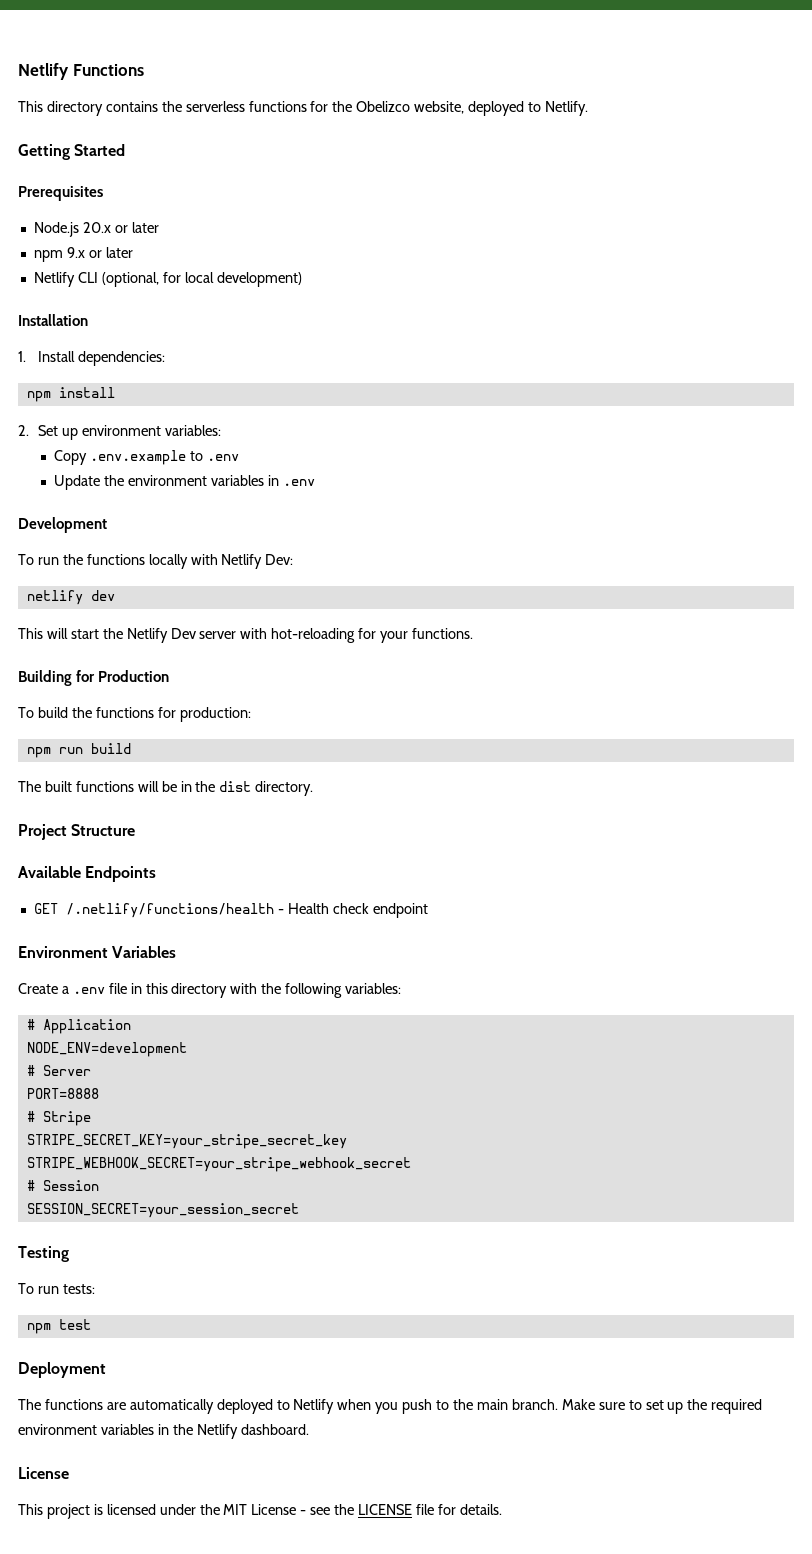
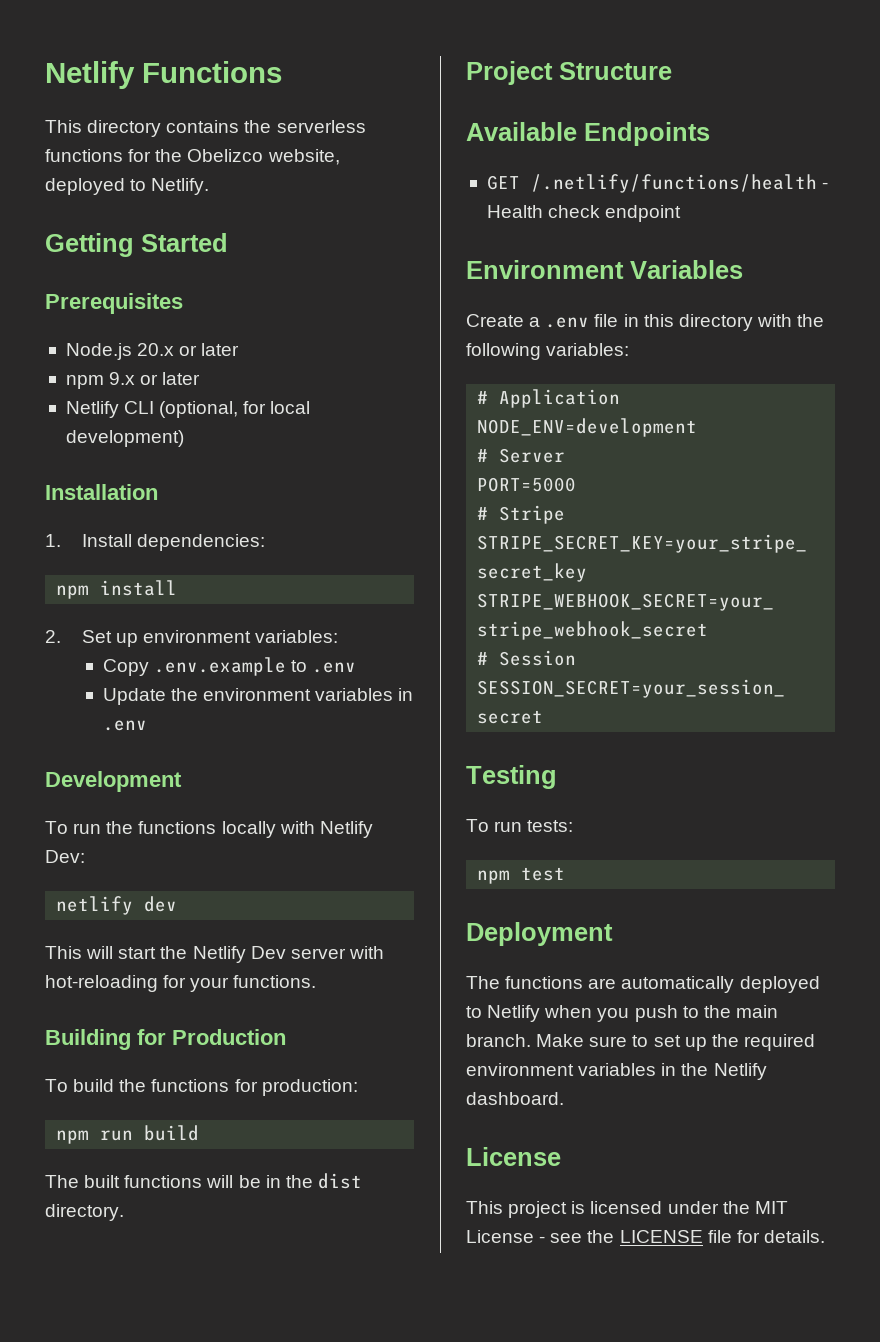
[26,1088,99,1099] PORT=8888 -> [477,477,577,492] PORT=5000

